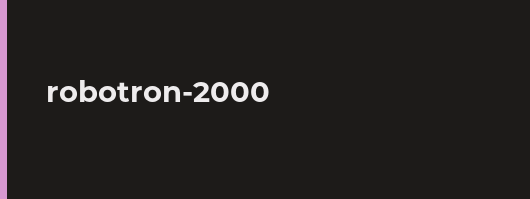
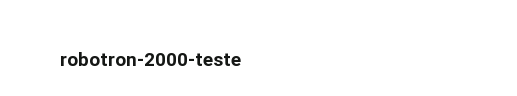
[46,80,270,102] robotron-2000 -> [60,52,241,66] robotron-2000-teste

